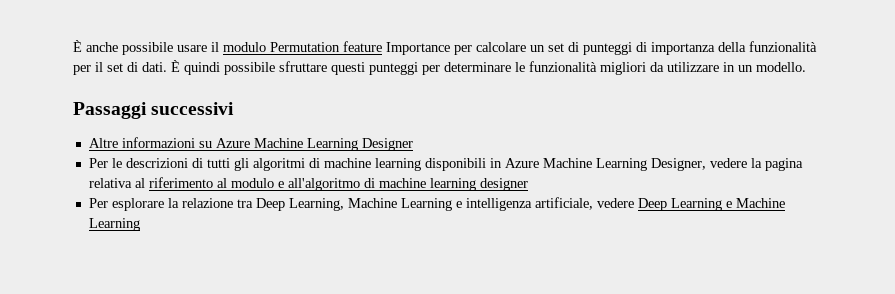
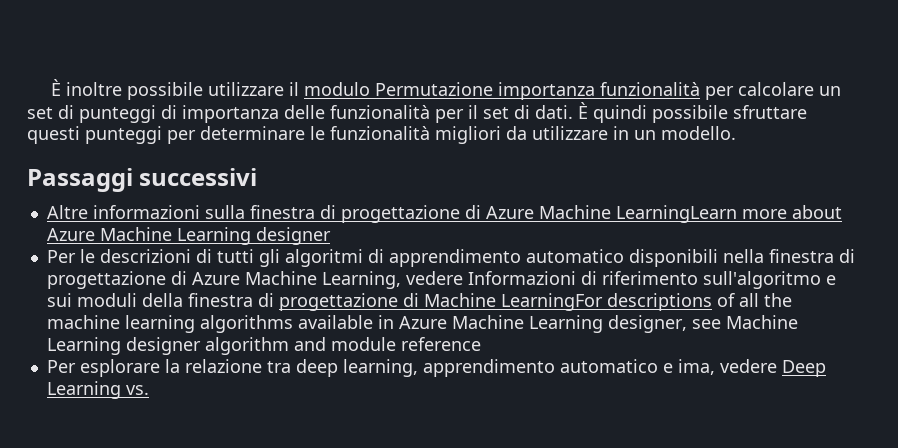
[73,40,450,55] È anche possibile usare il modulo Permutation feature Importance -> [50,79,700,100] È inoltre possibile utilizzare il modulo Permutazione importanza funzionalità
[718,42,746,52] della -> [284,105,325,119] delle
[198,138,413,151] su Azure Machine Learning Designer -> [204,205,842,223] [46,227,331,245] sulla finestra di progettazione di Azure Machine LearningLearn more about Azure Machine Learning designer
[323,158,803,171] [88,177,528,191] machine learning disponibili in Azure Machine Learning Designer, vedere la pagina relativa al riferimento al modulo e all'algoritmo di machine learning designer -> [388,249,855,267] [46,271,836,289] [46,293,792,311] [46,315,798,333] [46,337,481,355] apprendimento automatico disponibili nella finestra di progettazione di Azure Machine Learning, vedere Informazioni di riferimento sull'algoritmo e sui moduli della finestra di progettazione di Machine LearningFor descriptions of all the machine learning algorithms available in Azure Machine Learning designer, see Machine Learning designer algorithm and module reference
[255,197,785,211] [88,218,140,231] Deep Learning, Machine Learning e intelligenza artificiale, vedere Deep Learning e Machine Learning -> [295,359,826,377] [46,381,149,399] deep learning, apprendimento automatico e ima, vedere Deep Learning vs.

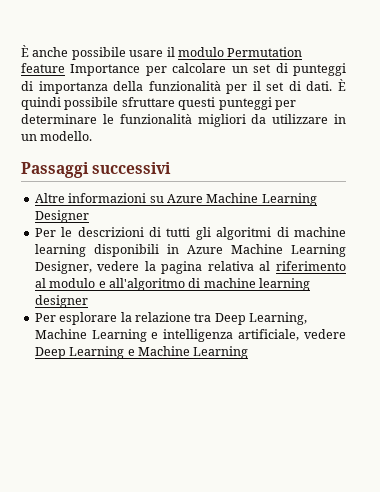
[50,79,700,100] È inoltre possibile utilizzare il modulo Permutazione importanza funzionalità -> [21,45,303,60] [21,63,141,76] È anche possibile usare il modulo Permutation feature Importance
[284,105,325,119] delle -> [113,81,144,91] della
[204,205,842,223] [46,227,331,245] sulla finestra di progettazione di Azure Machine LearningLearn more about Azure Machine Learning designer -> [149,193,317,206] [34,210,89,223] su Azure Machine Learning Designer
[388,249,855,267] [46,271,836,289] [46,293,792,311] [46,315,798,333] [46,337,481,355] apprendimento automatico disponibili nella finestra di progettazione di Azure Machine Learning, vedere Informazioni di riferimento sull'algoritmo e sui moduli della finestra di progettazione di Machine LearningFor descriptions of all the machine learning algorithms available in Azure Machine Learning designer, see Machine Learning designer algorithm and module reference -> [294,227,346,237] [34,244,347,257] [34,261,346,274] [34,278,310,291] [34,295,88,308] machine learning disponibili in Azure Machine Learning Designer, vedere la pagina relativa al riferimento al modulo e all'algoritmo di machine learning designer
[295,359,826,377] [46,381,149,399] deep learning, apprendimento automatico e ima, vedere Deep Learning vs. -> [214,312,307,325] [34,329,346,342] [34,346,249,359] Deep Learning, Machine Learning e intelligenza artificiale, vedere Deep Learning e Machine Learning

